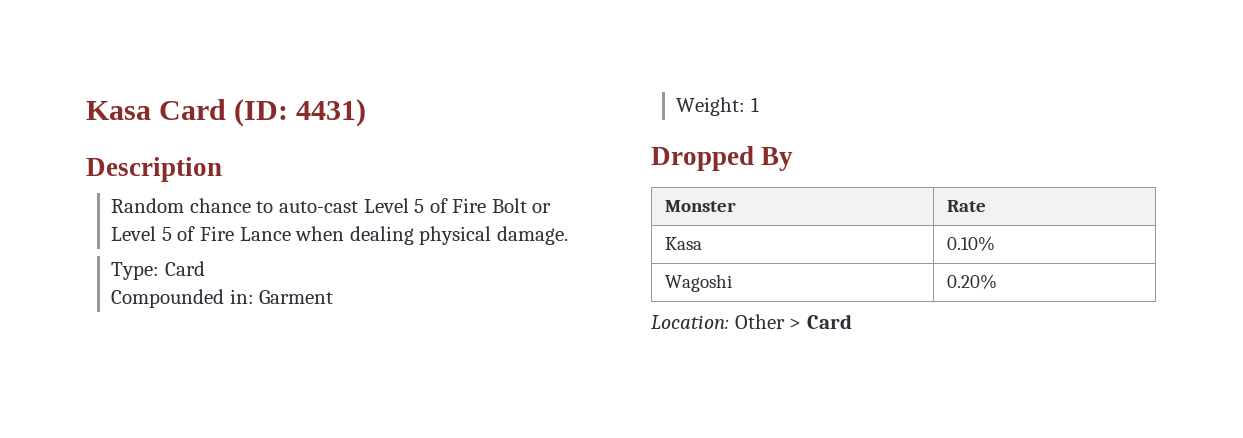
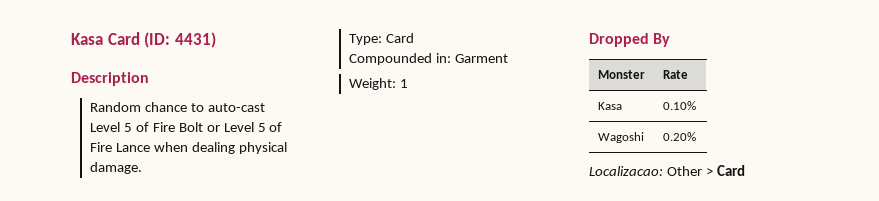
[651,315,729,329] Location: -> [589,166,663,176] Localizacao:

